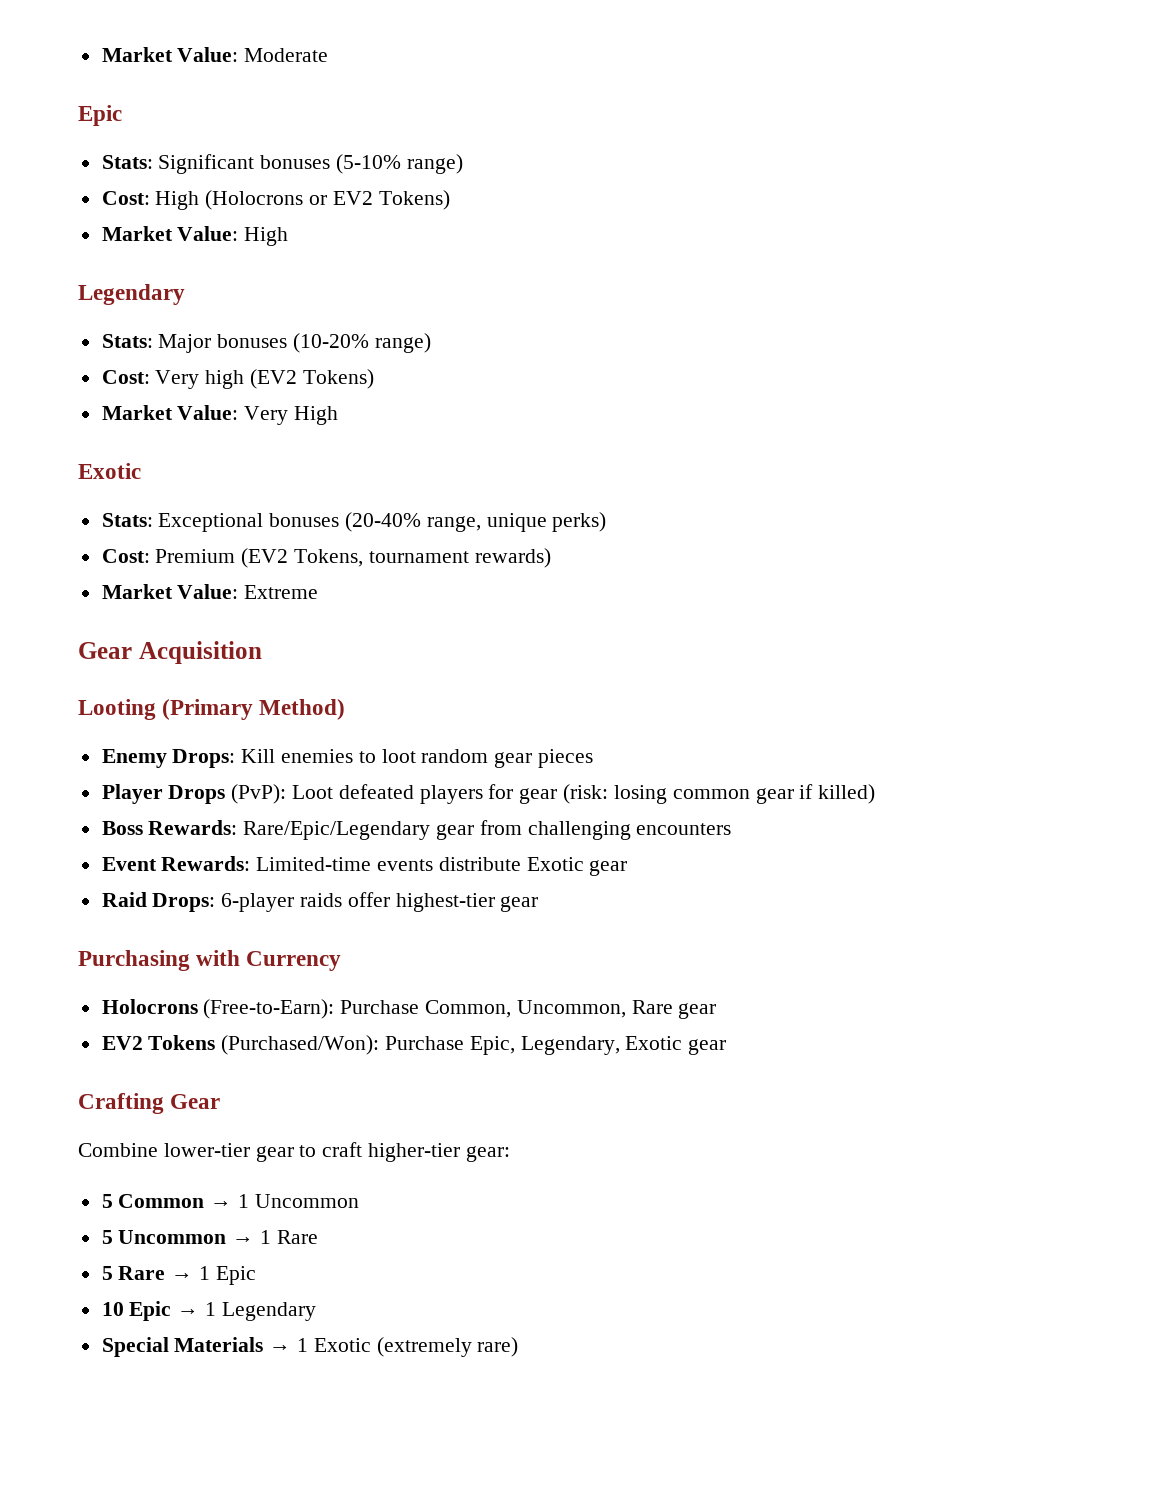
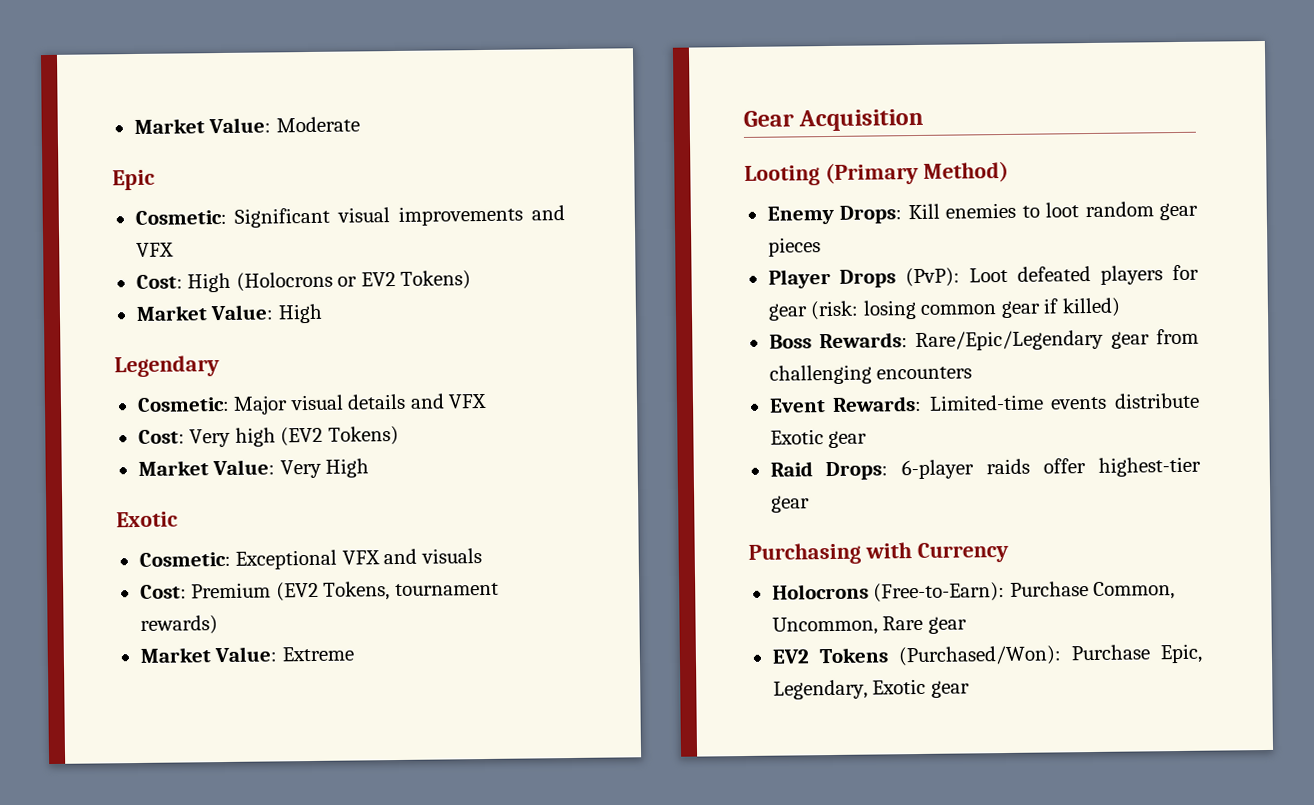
[101,154,463,174] Stats: Significant bonuses (5-10% range) -> [134,205,565,228] [135,242,174,257] Cosmetic: Significant visual improvements and VFX
[101,333,431,353] Stats: Major bonuses (10-20% range) -> [136,393,488,415] Cosmetic: Major visual details and VFX
[101,512,607,532] Stats: Exceptional bonuses (20-40% range, unique perks) -> [138,548,482,570] Cosmetic: Exceptional VFX and visuals
[78,1093,221,1114] [78,1142,510,1162] [101,1194,359,1208] [101,1230,318,1244] [101,1266,256,1285] [101,1301,316,1321] [101,1337,519,1357] // Crafting Gear // Combine lower-tier gear to craft higher-tier gear: // 5 Common → 1 Uncommon // 5 Uncommon → 1 Rare // 5 Rare → 1 Epic // 10 Epic → 1 Legendary // Special Materials → 1 Exotic (extremely rare) -> (970, 689) none

